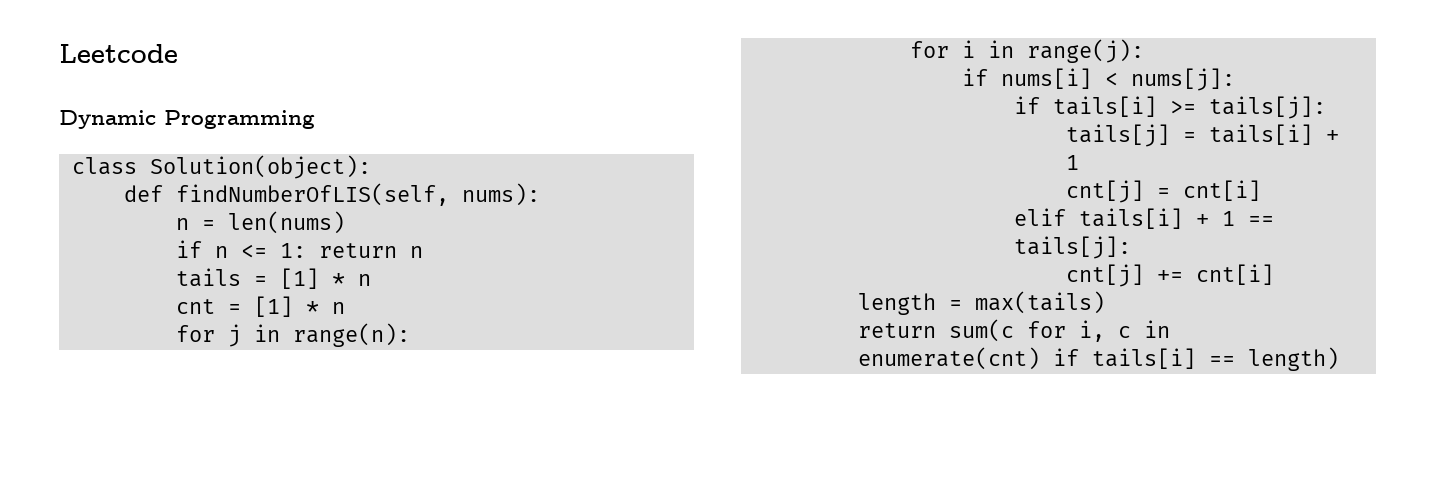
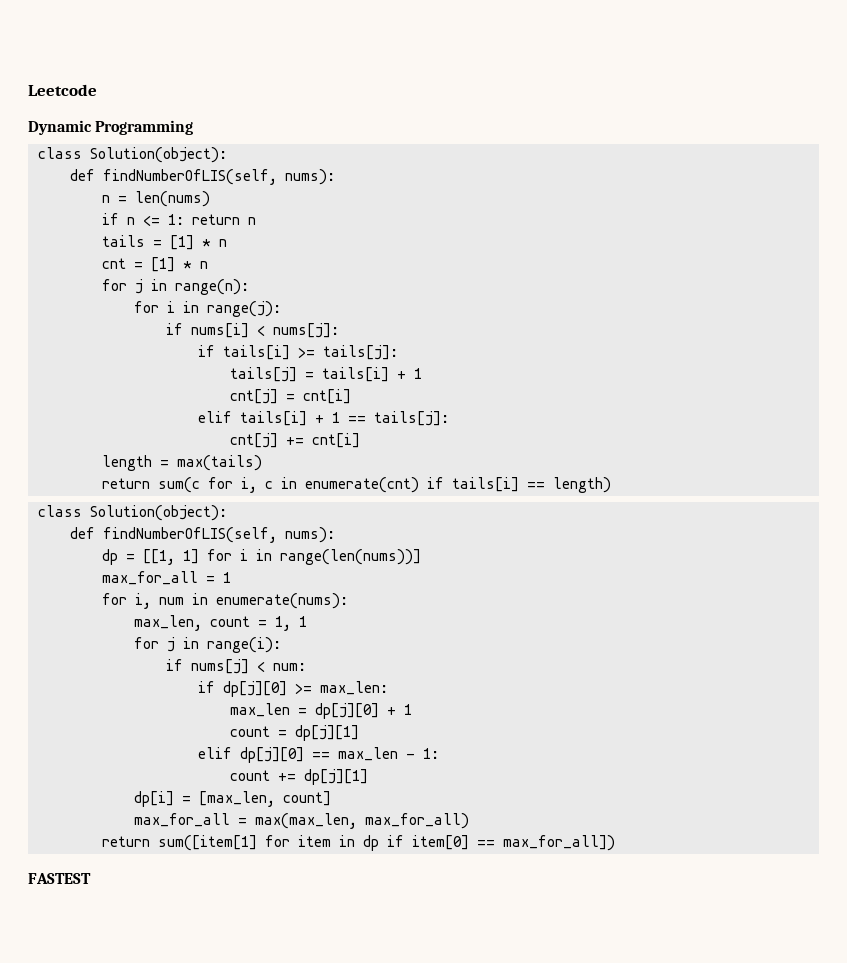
(1340, 359) none -> [37,505,227,521] [69,527,335,543] [101,549,421,565] [101,571,231,585] [101,593,348,609] [133,615,307,631] [133,637,281,653] [165,659,306,674] [197,681,388,697] [229,703,412,719] [229,725,359,741] [197,747,439,763] [229,769,368,785] [133,791,331,807] [133,813,469,829] [101,835,615,851] [28,873,91,884] // class Solution(object): // def findNumberOfLIS(self, nums): // dp = [[1, 1] for i in range(len(nums))] // max_for_all = 1 // for i, num in enumerate(nums): // max_len, count = 1, 1 // for j in range(i): // if nums[j] < num: // if dp[j][0] >= max_len: // max_len = dp[j][0] + 1 // count = dp[j][1] // elif dp[j][0] == max_len - 1: // count += dp[j][1] // dp[i] = [max_len, count] // max_for_all = max(max_len, max_for_all) // return sum([item[1] for item in dp if item[0] == max_for_all]) // FASTEST

